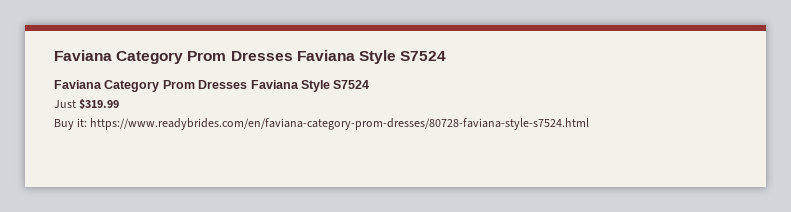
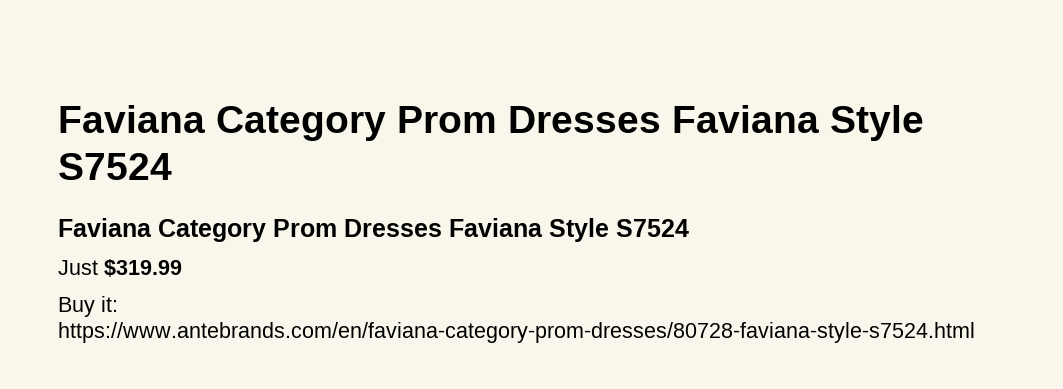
[90,118,590,130] https://www.readybrides.com/en/faviana-category-prom-dresses/80728-faviana-style-s7524.html -> [58,322,975,343] https://www.antebrands.com/en/faviana-category-prom-dresses/80728-faviana-style-s7524.html

